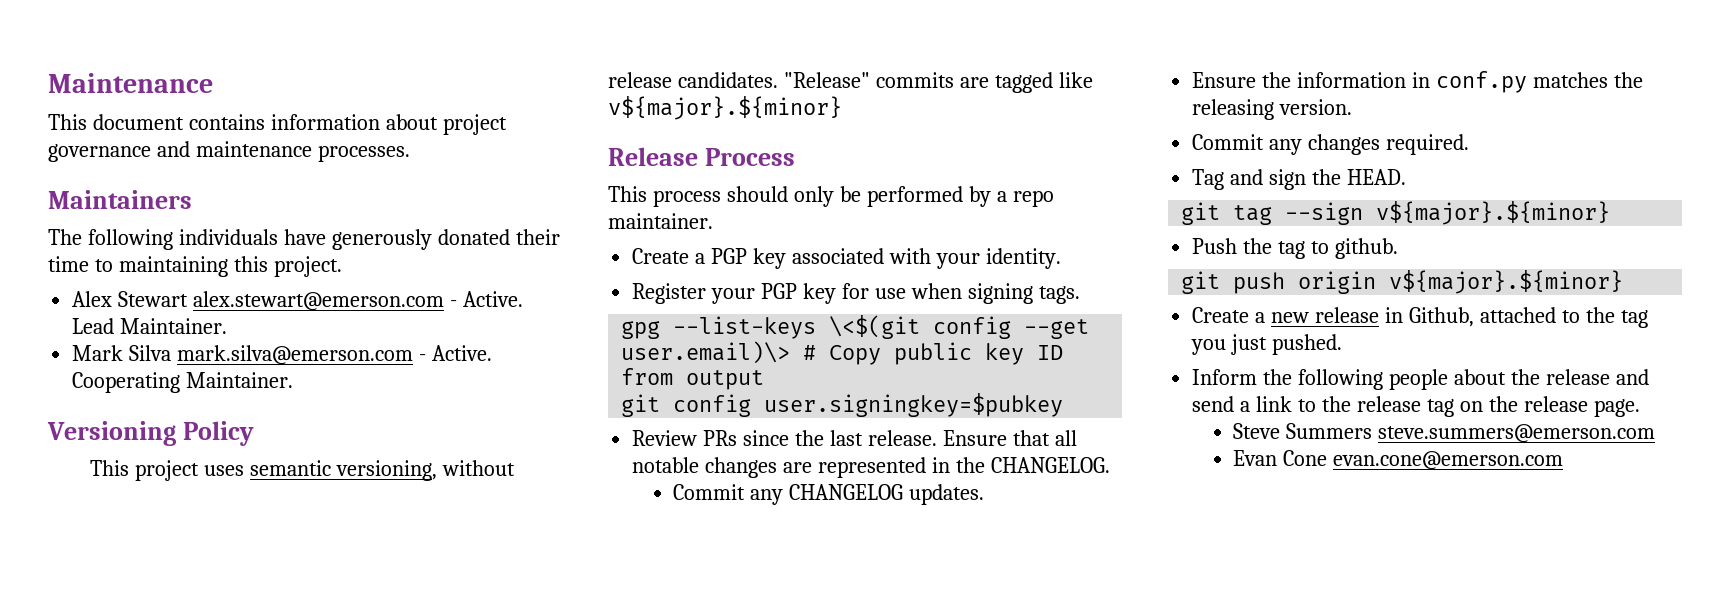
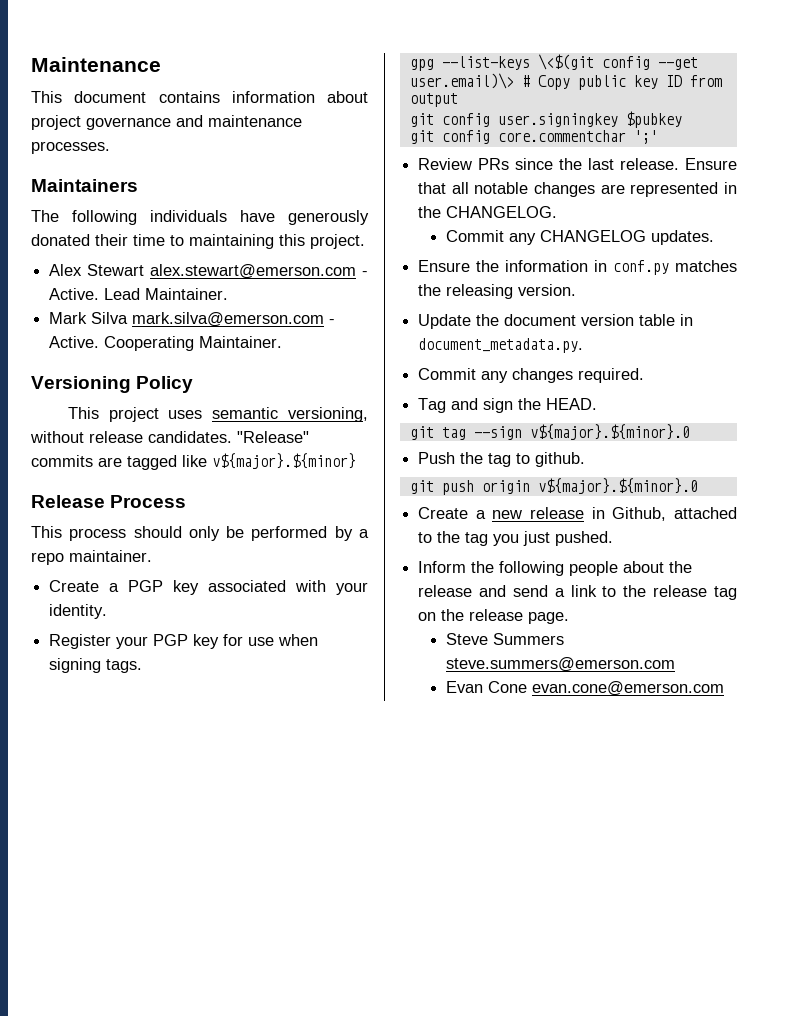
[764,393,1064,417] user.signingkey=$pubkey -> [497,111,682,128] [409,130,658,144] user.signingkey $pubkey // git config core.commentchar ';'
(1353, 107) none -> [418,314,694,329] [418,338,584,353] // Update the document version table in document_metadata.py.
[1376,201,1611,225] v${major}.${minor} -> [529,424,690,440] v${major}.${minor}.0
[1389,270,1624,294] v${major}.${minor} -> [537,478,698,494] v${major}.${minor}.0

